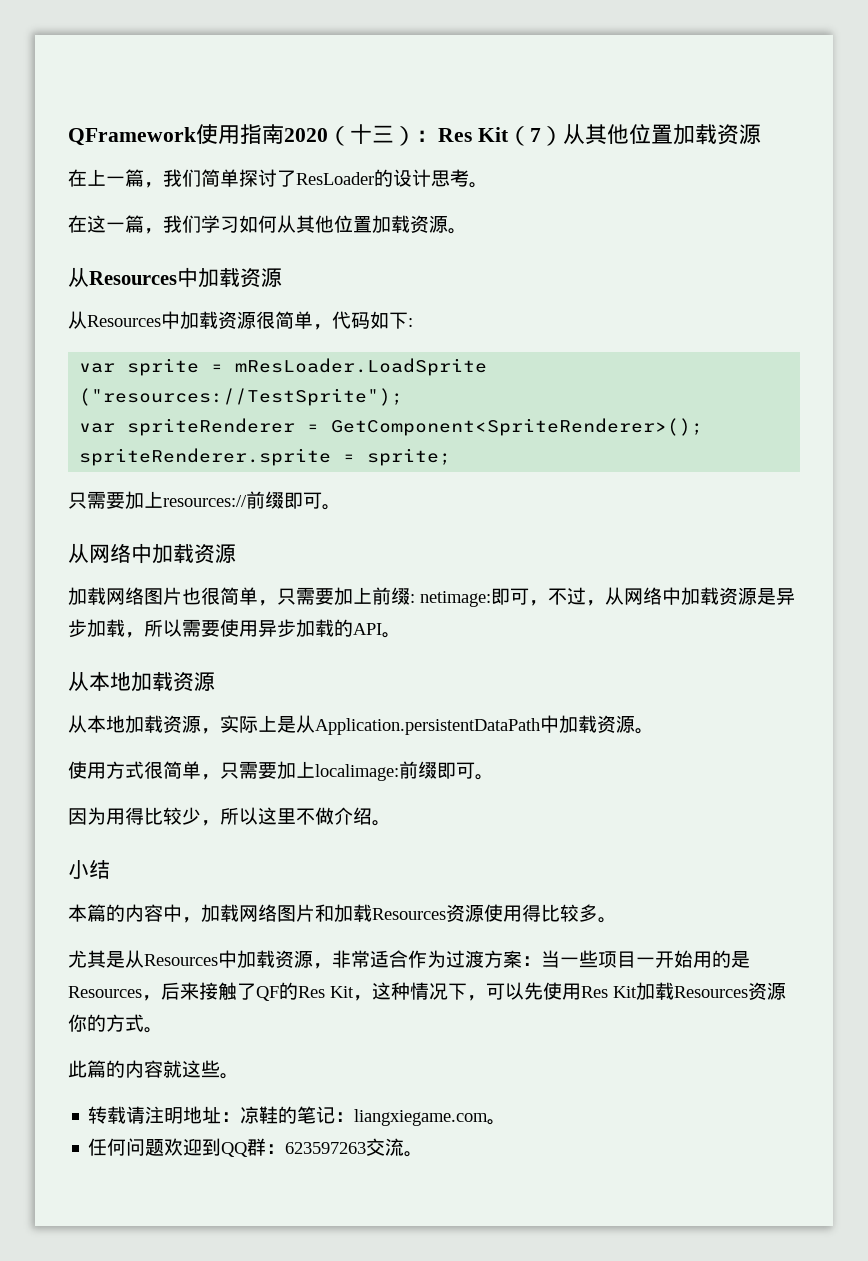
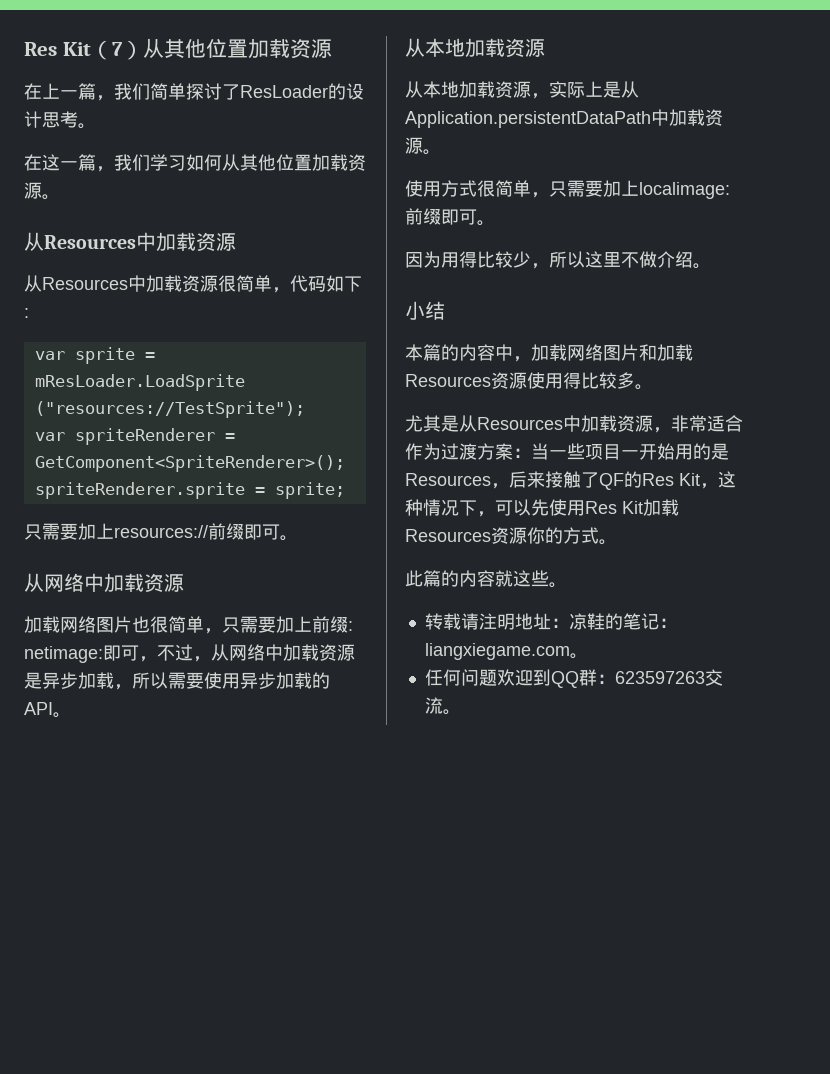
[68,124,438,146] QFramework使用指南2020（十三）： -> (24, 49) none

